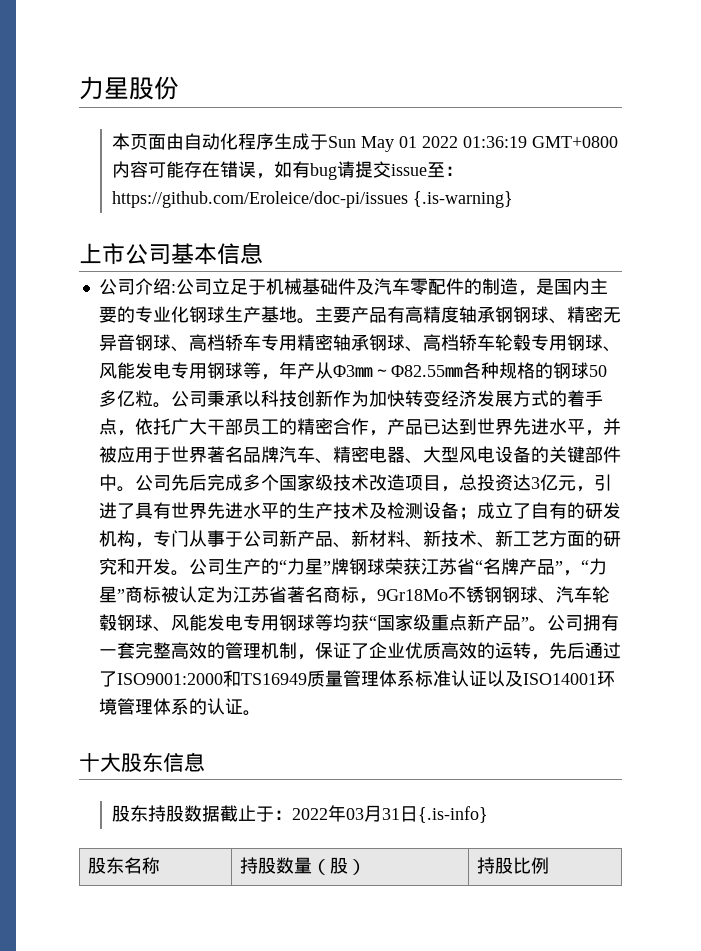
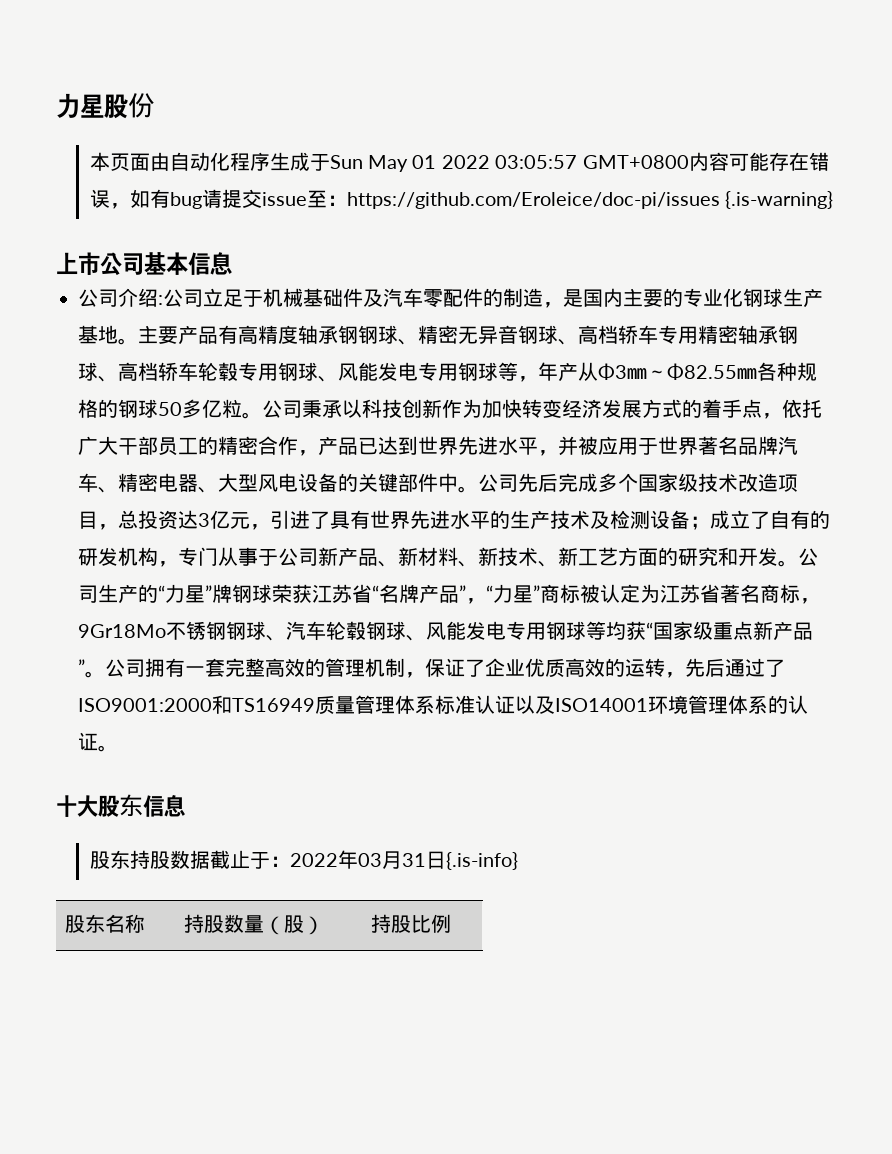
[463,136,528,148] 01:36:19 -> [495,155,578,169] 03:05:57

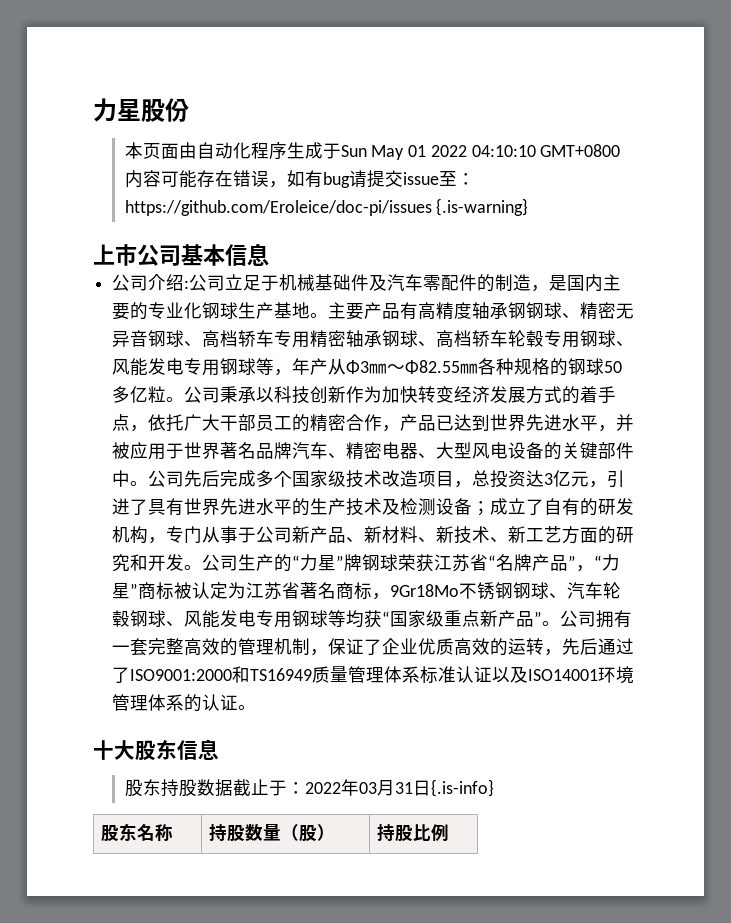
[495,155,578,169] 03:05:57 -> [471,145,536,157] 04:10:10

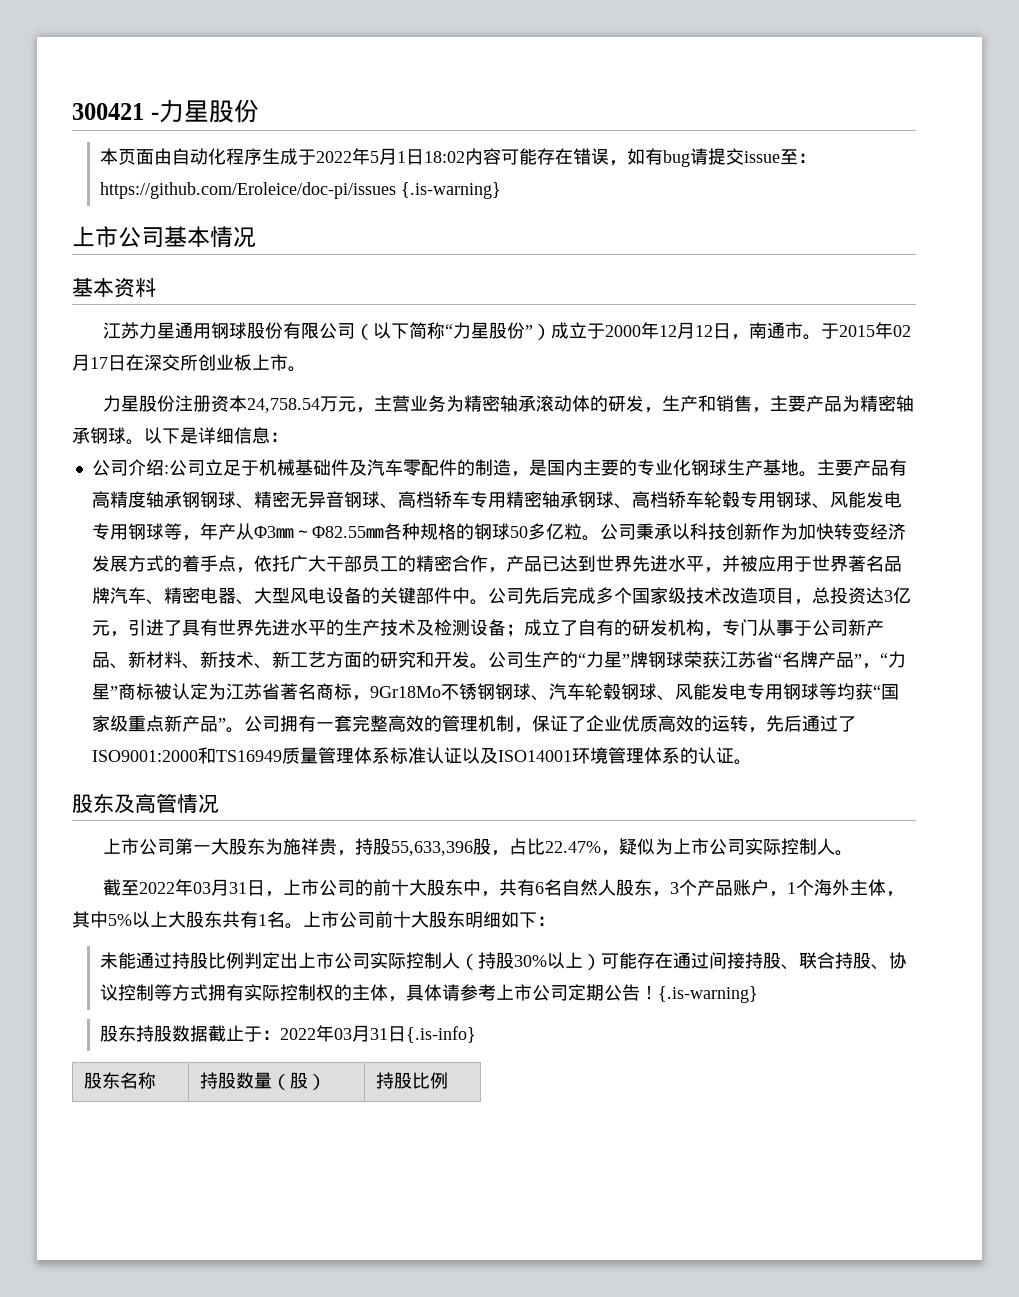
(93, 110) none -> [72,103,159,120] 300421 -
[340,144,621,160] Sun May 01 2022 04:10:10 GMT+0800 -> [316,148,466,165] 2022年5月1日18:02
[225,243,269,266] 信息 -> [210,226,256,248] [72,277,156,298] [102,322,911,340] [72,354,306,372] [102,395,914,413] [72,427,288,445] 情况 // 基本资料 // 江苏力星通用钢球股份有限公司（以下简称“力星股份”）成立于2000年12月12日，南通市。于2015年02月17日在深交所创业板上市。 // 力星股份注册资本24,758.54万元，主营业务为精密轴承滚动体的研发，生产和销售，主要产品为精密轴承钢球。以下是详细信息：
[93,739,219,761] 十大股东信息 -> [72,793,219,813] [102,838,853,856] [102,879,904,897] [72,911,555,929] [100,952,908,970] [100,984,759,1003] 股东及高管情况 // 上市公司第一大股东为施祥贵，持股55,633,396股，占比22.47%，疑似为上市公司实际控制人。 // 截至2022年03月31日，上市公司的前十大股东中，共有6名自然人股东，3个产品账户，1个海外主体，其中5%以上大股东共有1名。上市公司前十大股东明细如下： // 未能通过持股比例判定出上市公司实际控制人（持股30%以上）可能存在通过间接持股、联合持股、协议控制等方式拥有实际控制权的主体，具体请参考上市公司定期公告！{.is-warning}

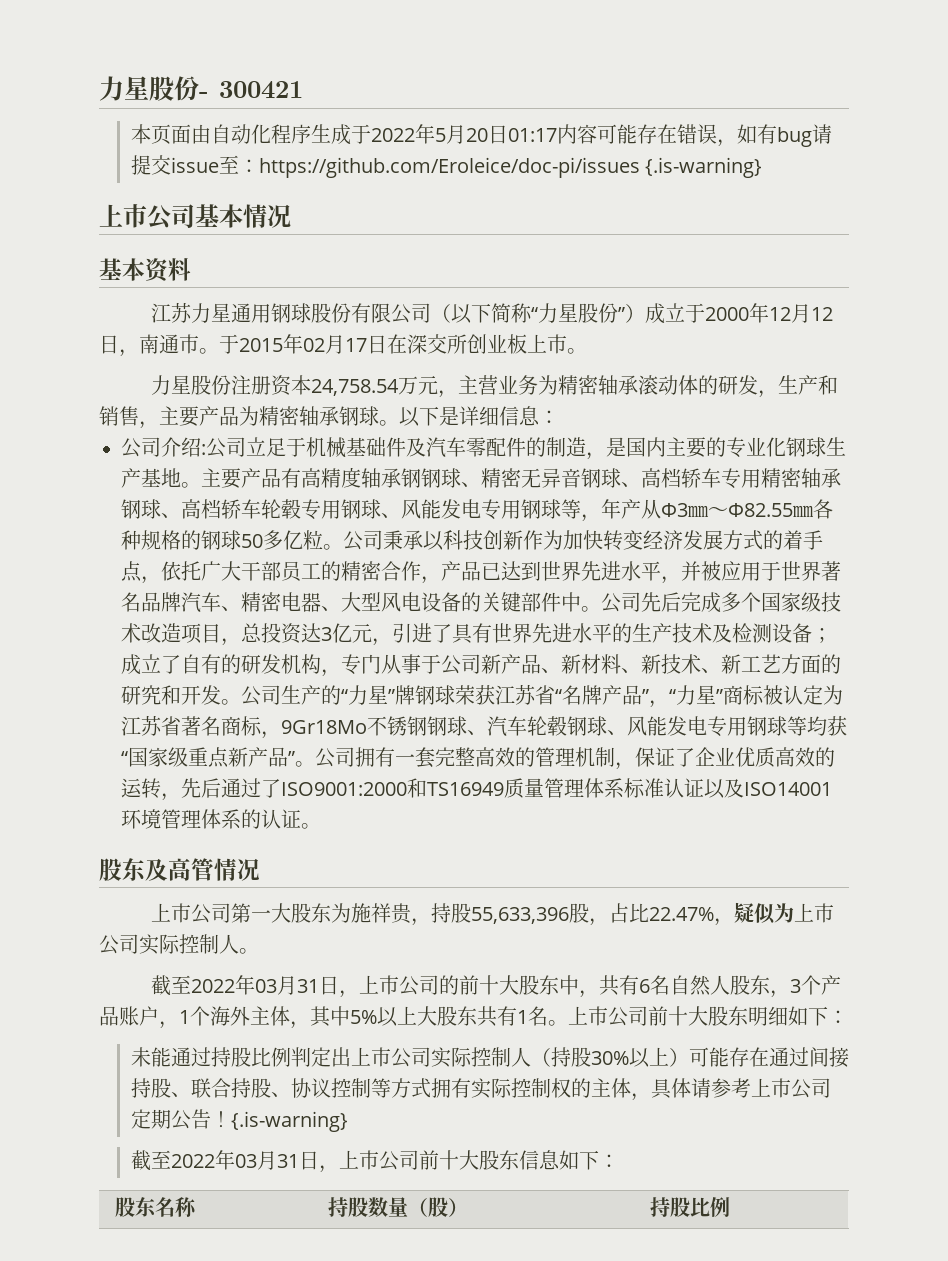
[72,99,259,123] 300421 -力星股份 -> [99,76,303,101] 力星股份- 300421
[397,149,466,165] 1日18:02 -> [465,125,557,144] 20日01:17
[100,1025,477,1043] 股东持股数据截止于：2022年03月31日{.is-info} -> [130,1150,619,1173] 截至2022年03月31日，上市公司前十大股东信息如下：

